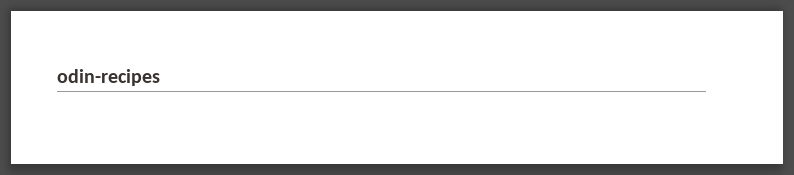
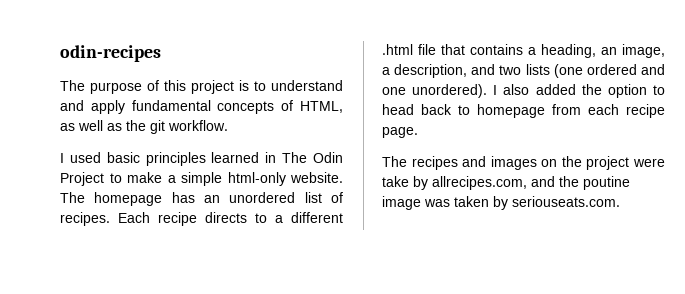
(160, 77) none -> [60,80,343,94] [60,100,343,114] [60,120,228,134] [60,152,343,166] [60,172,343,186] [60,192,343,206] [60,212,343,226] [382,44,665,58] [382,64,665,78] [382,84,665,98] [382,104,665,118] [382,127,418,138] [382,156,665,170] [382,176,630,190] [382,196,620,210] // The purpose of this project is to understand and apply fundamental concepts of HTML, as well as the git workflow. // I used basic principles learned in The Odin Project to make a simple html-only website. The homepage has an unordered list of recipes. Each recipe directs to a different .html file that contains a heading, an image, a description, and two lists (one ordered and one unordered). I also added the option to head back to homepage from each recipe page. // The recipes and images on the project were take by allrecipes.com, and the poutine image was taken by seriouseats.com.

